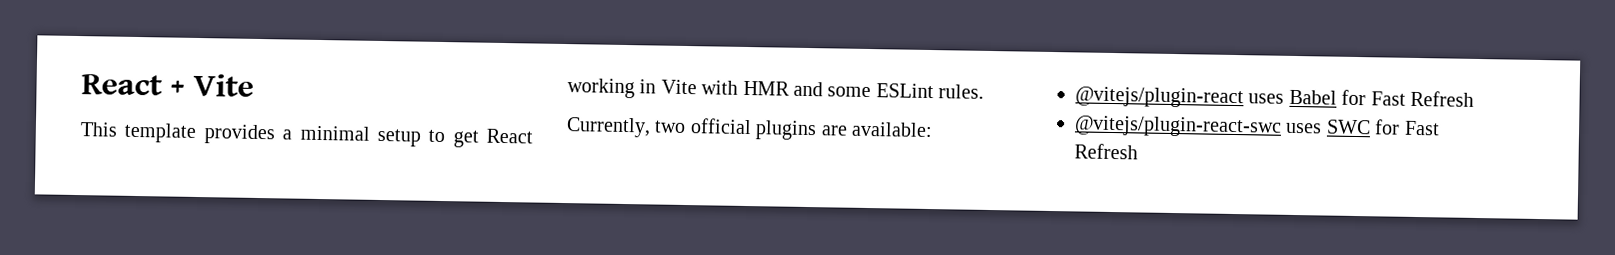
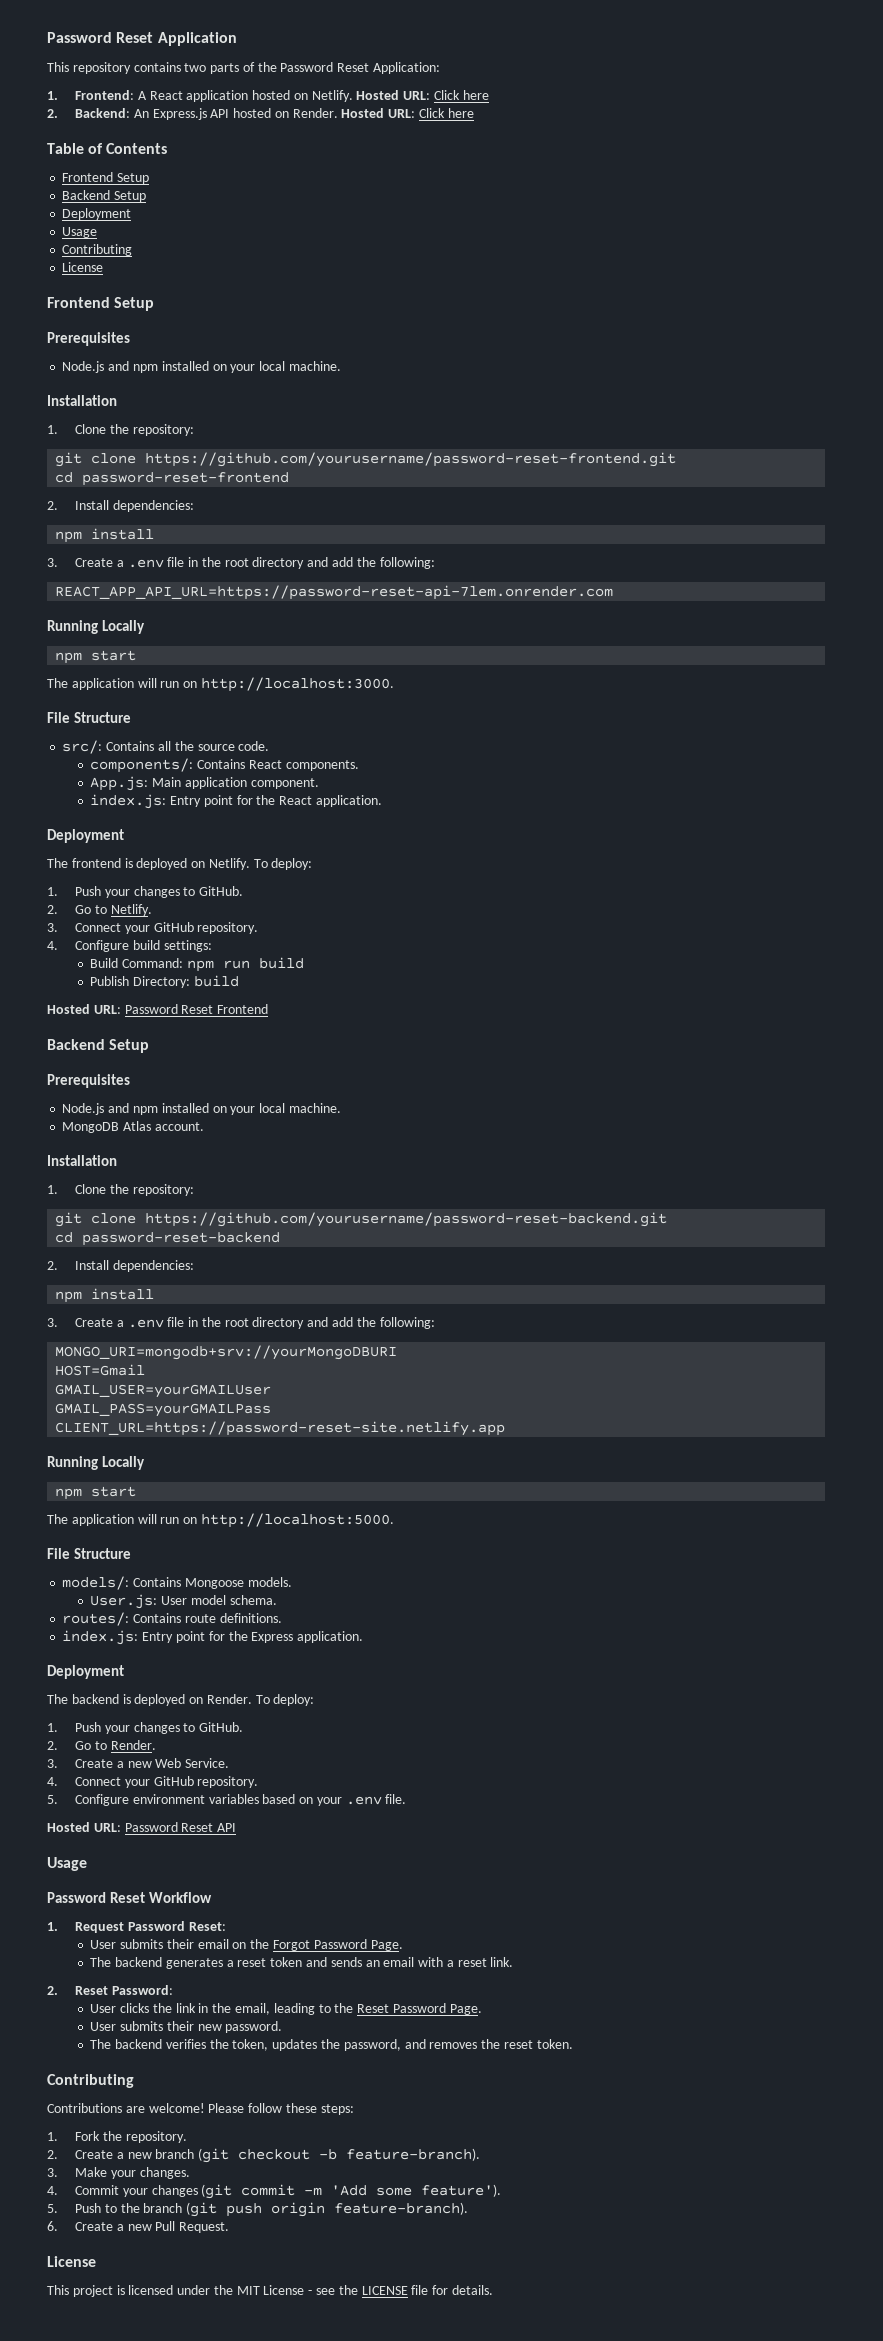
[81,73,254,97] [80,122,533,148] [567,78,985,99] [566,117,933,141] [1075,86,1474,109] [1074,115,1440,138] [1074,143,1138,160] React + Vite // This template provides a minimal setup to get React working in Vite with HMR and some ESLint rules. // Currently, two official plugins are available: // @vitejs/plugin-react uses Babel for Fast Refresh // @vitejs/plugin-react-swc uses SWC for Fast Refresh -> [47,32,237,46] [47,62,441,74] [47,90,489,102] [47,108,474,120] [47,143,168,154] [62,172,150,184] [62,190,147,202] [62,208,132,220] [62,227,98,238] [62,244,133,256] [62,262,104,272] [47,297,155,311] [47,332,130,346] [62,361,341,373] [47,395,117,406] [47,424,194,436] [55,452,677,467] [55,472,290,486] [47,500,194,512] [55,528,155,543] [47,557,435,569] [55,585,614,600] [47,620,145,634] [55,650,137,664] [47,677,394,692] [47,712,131,723] [62,740,270,754] [90,758,359,773] [90,776,319,791] [90,794,383,809] [47,829,124,843] [47,858,313,870] [47,886,244,898] [47,904,152,916] [47,922,259,934] [47,940,212,952] [90,957,304,972] [90,975,239,988] [47,1004,269,1014] [47,1039,150,1053] [47,1074,130,1088] [62,1103,341,1115] [62,1121,204,1133] [47,1155,117,1166] [47,1184,194,1196] [55,1212,668,1227] [55,1232,281,1246] [47,1260,194,1272] [55,1288,155,1303] [47,1317,435,1329] [55,1345,398,1360] [55,1364,146,1376] [55,1384,272,1398] [55,1403,272,1417] [55,1421,506,1436] [47,1456,145,1470] [55,1486,137,1500] [47,1513,394,1528] [47,1548,131,1559] [62,1576,292,1590] [90,1594,277,1609] [62,1612,282,1626] [62,1630,364,1645] [47,1665,124,1679] [47,1694,315,1706] [47,1722,244,1734] [47,1740,156,1750] [47,1758,230,1768] [47,1776,259,1788] [47,1794,407,1806] [47,1822,237,1832] [47,1857,87,1871] [47,1892,212,1903] [47,1921,226,1933] [90,1939,403,1951] [90,1957,514,1969] [47,1985,173,1995] [90,2003,482,2015] [90,2021,283,2033] [90,2039,573,2051] [47,2074,134,2088] [47,2103,354,2115] [47,2131,187,2143] [47,2148,481,2163] [47,2167,190,2179] [47,2184,502,2199] [47,2202,469,2217] [47,2221,230,2233] [47,2256,96,2267] [47,2285,493,2297] Password Reset Application // This repository contains two parts of the Password Reset Application: // 1. Frontend: A React application hosted on Netlify. Hosted URL: Click here // 2. Backend: An Express.js API hosted on Render. Hosted URL: Click here // Table of Contents // Frontend Setup // Backend Setup // Deployment // Usage // Contributing // License // Frontend Setup // Prerequisites // Node.js and npm installed on your local machine. // Installation // 1. Clone the repository: // git clone https://github.com/yourusername/password-reset-frontend.git // cd password-reset-frontend // 2. Install dependencies: // npm install // 3. Create a .env file in the root directory and add the following: // REACT_APP_API_URL=https://password-reset-api-7lem.onrender.com // Running Locally // npm start // The application will run on http://localhost:3000. // File Structure // src/: Contains all the source code. // components/: Contains React components. // App.js: Main application component. // index.js: Entry point for the React application. // Deployment // The frontend is deployed on Netlify. To deploy: // 1. Push your changes to GitHub. // 2. Go to Netlify. // 3. Connect your GitHub repository. // 4. Configure build settings: // Build Command: npm run build // Publish Directory: build // Hosted URL: Password Reset Frontend // Backend Setup // Prerequisites // Node.js and npm installed on your local machine. // MongoDB Atlas account. // Installation // 1. Clone the repository: // git clone https://github.com/yourusername/password-reset-backend.git // cd password-reset-backend // 2. Install dependencies: // npm install // 3. Create a .env file in the root directory and add the following: // MONGO_URI=mongodb+srv://yourMongoDBURI // HOST=Gmail // GMAIL_USER=yourGMAILUser // GMAIL_PASS=yourGMAILPass // CLIENT_URL=https://password-reset-site.netlify.app // Running Locally // npm start // The application will run on http://localhost:5000. // File Structure // models/: Contains Mongoose models. // User.js: User model schema. // routes/: Contains route definitions. // index.js: Entry point for the Express application. // Deployment // The backend is deployed on Render. To deploy: // 1. Push your changes to GitHub. // 2. Go to Render. // 3. Create a new Web Service. // 4. Connect your GitHub repository. // 5. Configure environment variables based on your .env file. // Hosted URL: Password Reset API // Usage // Password Reset Workflow // 1. Request Password Reset: // User submits their email on the Forgot Password Page. // The backend generates a reset token and sends an email with a reset link. // 2. Reset Password: // User clicks the link in the email, leading to the Reset Password Page. // User submits their new password. // The backend verifies the token, updates the password, and removes the reset token. // Contributing // Contributions are welcome! Please follow these steps: // 1. Fork the repository. // 2. Create a new branch (git checkout -b feature-branch). // 3. Make your changes. // 4. Commit your changes (git commit -m 'Add some feature'). // 5. Push to the branch (git push origin feature-branch). // 6. Create a new Pull Request. // License // This project is licensed under the MIT License - see the LICENSE file for details.

